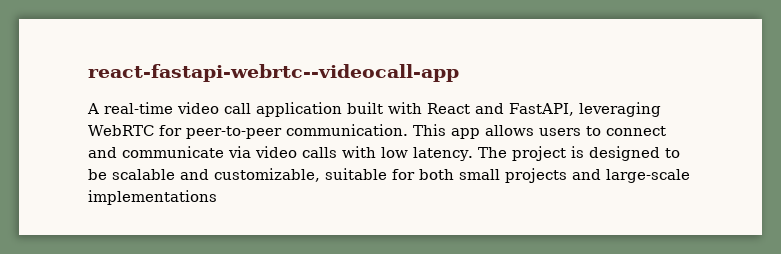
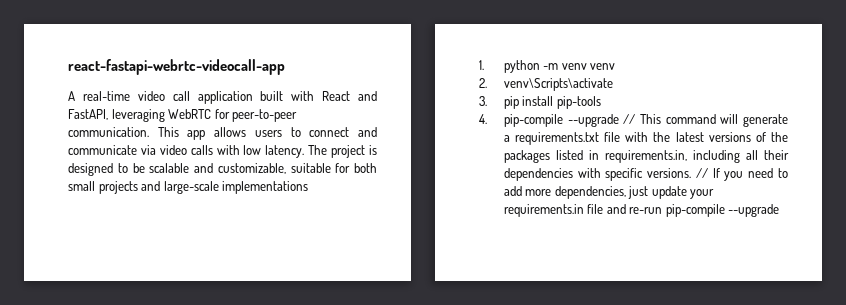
[88,64,459,82] react-fastapi-webrtc--videocall-app -> [68,59,285,75] react-fastapi-webrtc-videocall-app
(217, 197) none -> [479,60,616,73] [479,78,613,91] [479,96,601,109] [479,114,788,127] [503,132,789,145] [503,150,790,163] [503,168,789,181] [503,186,715,199] [503,204,780,217] // 1. python -m venv venv // 2. venv\Scripts\activate // 3. pip install pip-tools // 4. pip-compile --upgrade // This command will generate a requirements.txt file with the latest versions of the packages listed in requirements.in, including all their dependencies with specific versions. // If you need to add more dependencies, just update your requirements.in file and re-run pip-compile --upgrade

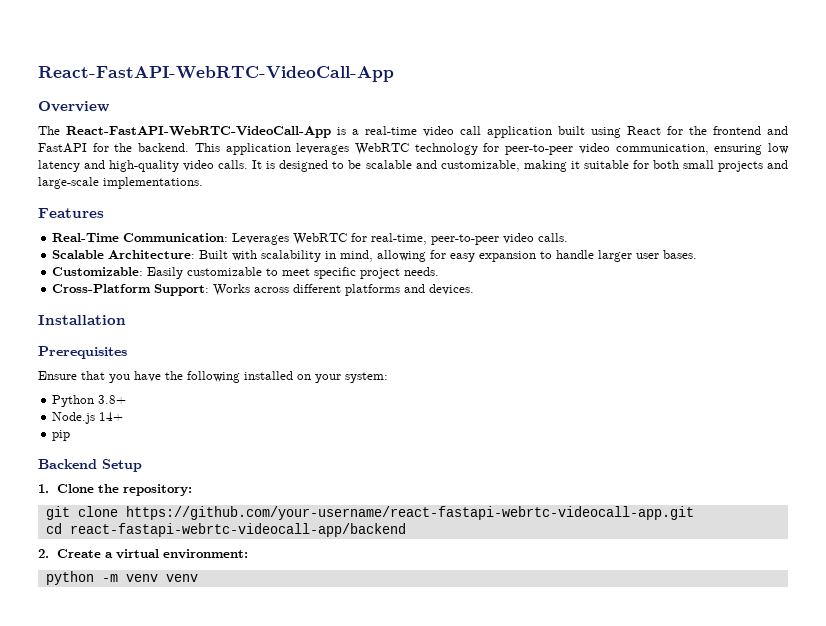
[68,59,285,75] [68,91,75,101] react-fastapi-webrtc-videocall-app // A -> [38,66,394,82] [38,101,110,112] [38,126,359,138] React-FastAPI-WebRTC-VideoCall-App // Overview // The React-FastAPI-WebRTC-VideoCall-App is a
[291,91,377,101] [68,109,298,122] [68,127,378,140] [68,145,366,158] with React and FastAPI, leveraging WebRTC for peer-to-peer communication. This app allows users to connect and communicate via video calls with low latency. The project -> [591,126,788,138] [38,143,789,155] [38,160,263,172] using React for the frontend and FastAPI for the backend. This application leverages WebRTC technology for peer-to-peer video communication, ensuring low latency and high-quality video calls. It
(286, 168) none -> [523,160,580,172] making it
[222,181,309,194] [479,60,616,73] [479,78,613,91] [479,96,601,109] [479,114,788,127] [503,132,789,145] [503,150,790,163] [503,168,789,181] [503,186,715,199] [503,204,780,217] implementations // 1. python -m venv venv // 2. venv\Scripts\activate // 3. pip install pip-tools // 4. pip-compile --upgrade // This command will generate a requirements.txt file with the latest versions of the packages listed in requirements.in, including all their dependencies with specific versions. // If you need to add more dependencies, just update your requirements.in file and re-run pip-compile --upgrade -> [103,177,203,189] [38,208,104,218] [52,233,569,245] [52,250,698,262] [52,267,440,279] [52,284,475,296] [38,315,126,325] [38,346,127,359] [38,371,388,383] [52,395,127,407] [52,412,124,424] [52,430,71,441] [38,459,142,472] [38,484,193,496] [45,506,694,520] [45,523,406,537] [38,549,249,559] [45,571,198,585] implementations. // Features // Real-Time Communication: Leverages WebRTC for real-time, peer-to-peer video calls. // Scalable Architecture: Built with scalability in mind, allowing for easy expansion to handle larger user bases. // Customizable: Easily customizable to meet specific project needs. // Cross-Platform Support: Works across different platforms and devices. // Installation // Prerequisites // Ensure that you have the following installed on your system: // Python 3.8+ // Node.js 14+ // pip // Backend Setup // 1. Clone the repository: // git clone https://github.com/your-username/react-fastapi-webrtc-videocall-app.git // cd react-fastapi-webrtc-videocall-app/backend // 2. Create a virtual environment: // python -m venv venv

